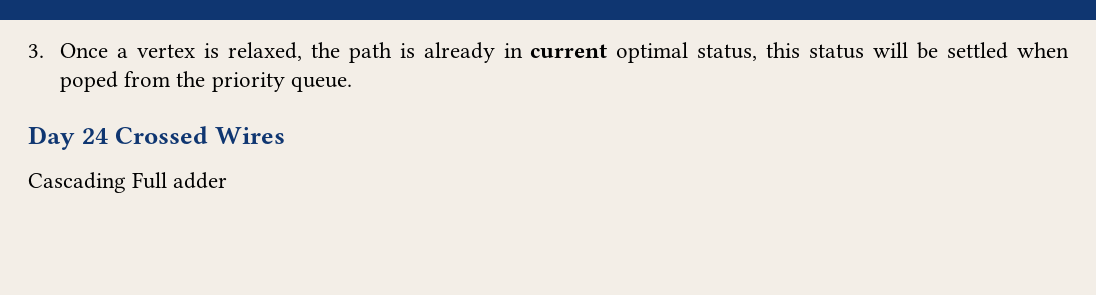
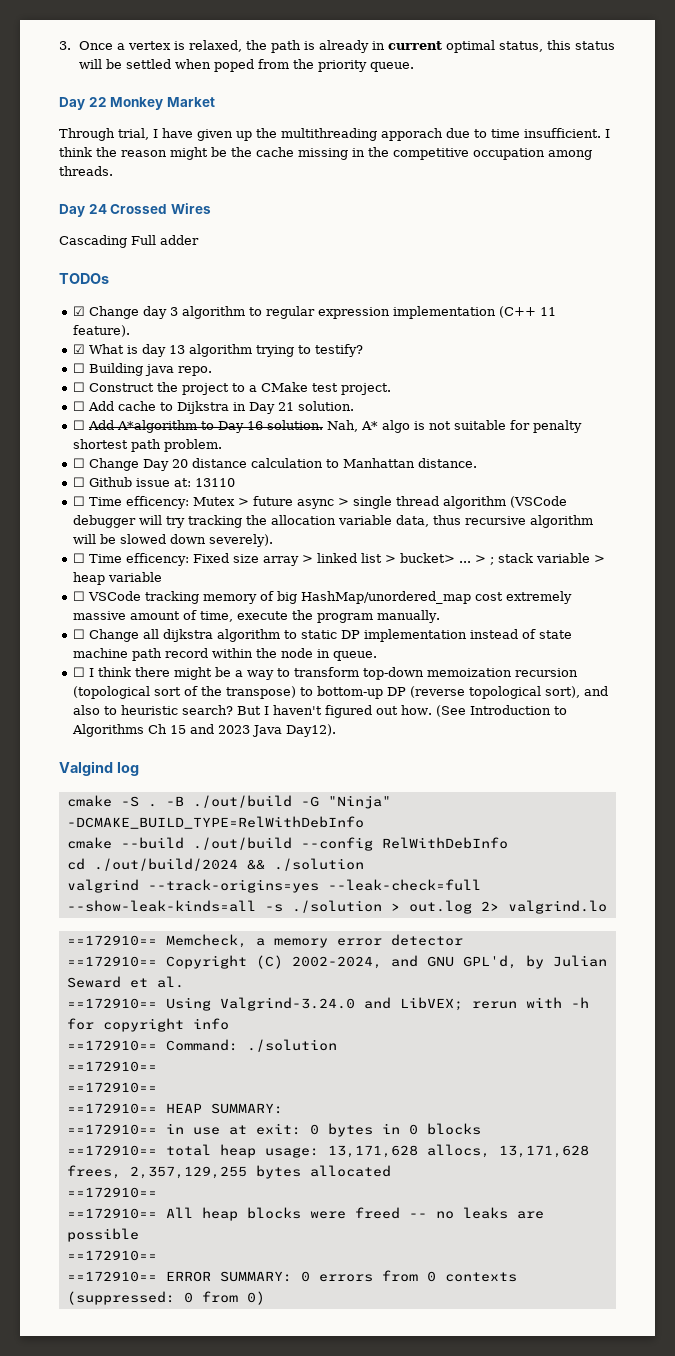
(352, 84) none -> [59,97,215,110] [59,128,610,141] [59,147,592,160] [59,166,113,176] // Day 22 Monkey Market // Through trial, I have given up the multithreading apporach due to time insufficient. I think the reason might be the cache missing in the competitive occupation among threads.
(228, 180) none -> [59,273,109,284] [72,306,556,319] [72,325,130,337] [72,344,363,357] [72,363,212,376] [72,382,391,395] [72,401,354,414] [72,420,582,433] [72,439,222,452] [72,458,477,471] [72,477,235,487] [72,496,567,509] [72,515,593,528] [72,534,273,547] [72,553,605,566] [72,572,162,585] [72,591,572,604] [72,610,440,623] [72,629,572,642] [72,648,377,661] [72,667,578,680] [72,686,608,699] [72,705,567,718] [71,724,336,737] [59,761,139,776] [66,795,391,809] [66,816,364,829] [66,837,508,851] [66,858,364,871] [66,879,481,893] [66,900,607,914] [66,934,463,948] [66,955,607,969] [66,976,184,988] [66,997,589,1011] [66,1018,229,1032] [66,1039,337,1052] [66,1061,157,1072] [66,1082,157,1093] [66,1103,283,1114] [66,1123,481,1137] [66,1144,589,1158] [66,1165,391,1179] [66,1187,157,1198] [66,1207,544,1221] [66,1228,139,1242] [66,1250,157,1261] [66,1270,517,1282] [66,1291,265,1305] // TODOs // ☑ Change day 3 algorithm to regular expression implementation (C++ 11 feature). // ☑ What is day 13 algorithm trying to testify? // ☐ Building java repo. // ☐ Construct the project to a CMake test project. // ☐ Add cache to Dijkstra in Day 21 solution. // ☐ Add A*algorithm to Day 16 solution. Nah, A* algo is not suitable for penalty shortest path problem. // ☐ Change Day 20 distance calculation to Manhattan distance. // ☐ Github issue at: 13110 // ☐ Time efficency: Mutex > future async > single thread algorithm (VSCode debugger will try tracking the allocation variable data, thus recursive algorithm will be slowed down severely). // ☐ Time efficency: Fixed size array > linked list > bucket> ... > ; stack variable > heap variable // ☐ VSCode tracking memory of big HashMap/unordered_map cost extremely massive amount of time, execute the program manually. // ☐ Change all dijkstra algorithm to static DP implementation instead of state machine path record within the node in queue. // ☐ I think there might be a way to transform top-down memoization recursion (topological sort of the transpose) to bottom-up DP (reverse topological sort), and also to heuristic search? But I haven't figured out how. (See Introduction to Algorithms Ch 15 and 2023 Java Day12). // Valgind log // cmake -S . -B ./out/build -G "Ninja" -DCMAKE_BUILD_TYPE=RelWithDebInfo // cmake --build ./out/build --config RelWithDebInfo // cd ./out/build/2024 && ./solution // valgrind --track-origins=yes --leak-check=full --show-leak-kinds=all -s ./solution > out.log 2> valgrind.lo // ==172910== Memcheck, a memory error detector // ==172910== Copyright (C) 2002-2024, and GNU GPL'd, by Julian Seward et al. // ==172910== Using Valgrind-3.24.0 and LibVEX; rerun with -h for copyright info // ==172910== Command: ./solution // ==172910== // ==172910== // ==172910== HEAP SUMMARY: // ==172910== in use at exit: 0 bytes in 0 blocks // ==172910== total heap usage: 13,171,628 allocs, 13,171,628 frees, 2,357,129,255 bytes allocated // ==172910== // ==172910== All heap blocks were freed -- no leaks are possible // ==172910== // ==172910== ERROR SUMMARY: 0 errors from 0 contexts (suppressed: 0 from 0)

